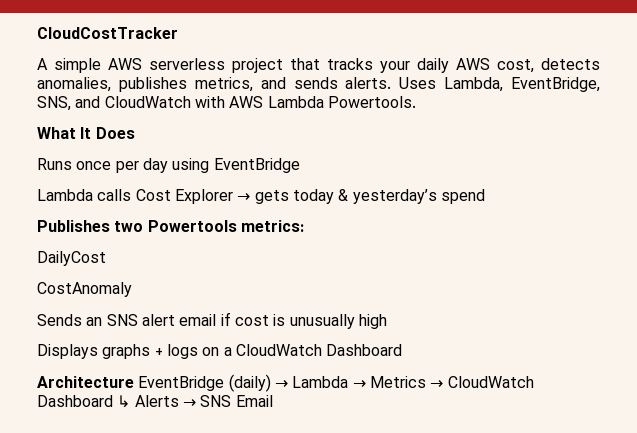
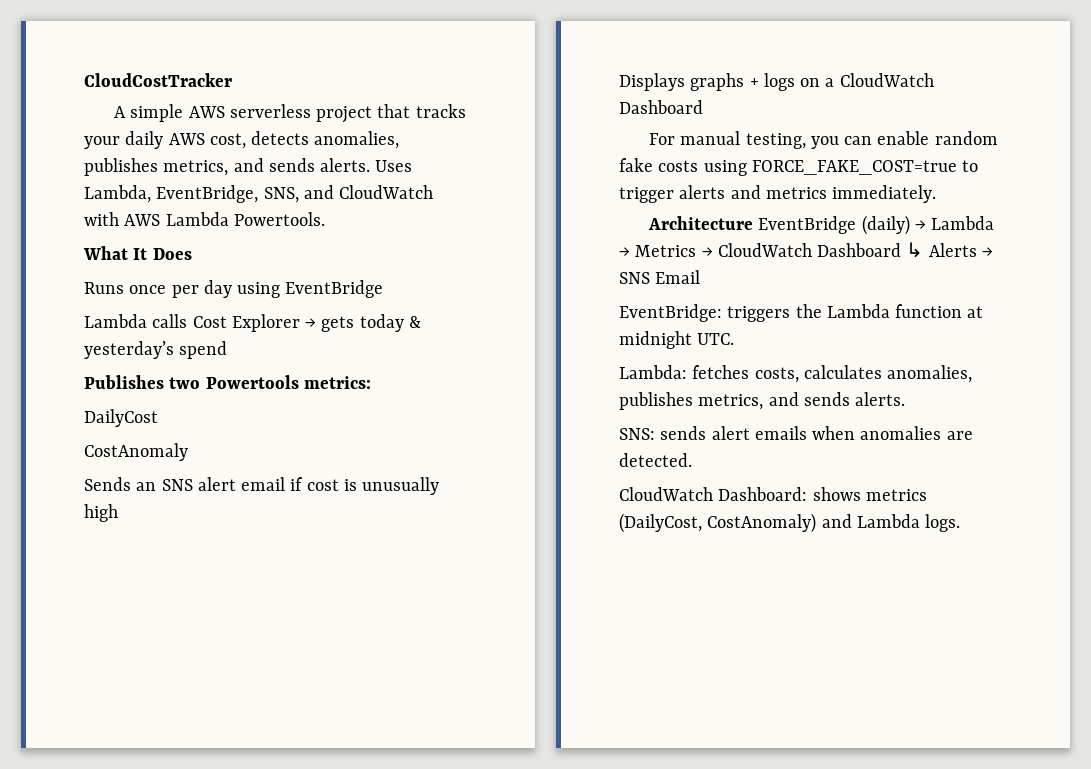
(403, 350) none -> [649,131,998,149] [619,158,979,176] [619,185,937,203] // For manual testing, you can enable random fake costs using FORCE_FAKE_COST=true to trigger alerts and metrics immediately.
(273, 401) none -> [619,304,984,322] [619,331,735,349] [619,365,973,383] [619,392,906,410] [619,426,973,440] [619,453,692,467] [619,487,927,501] [619,513,961,533] // EventBridge: triggers the Lambda function at midnight UTC. // Lambda: fetches costs, calculates anomalies, publishes metrics, and sends alerts. // SNS: sends alert emails when anomalies are detected. // CloudWatch Dashboard: shows metrics (DailyCost, CostAnomaly) and Lambda logs.

